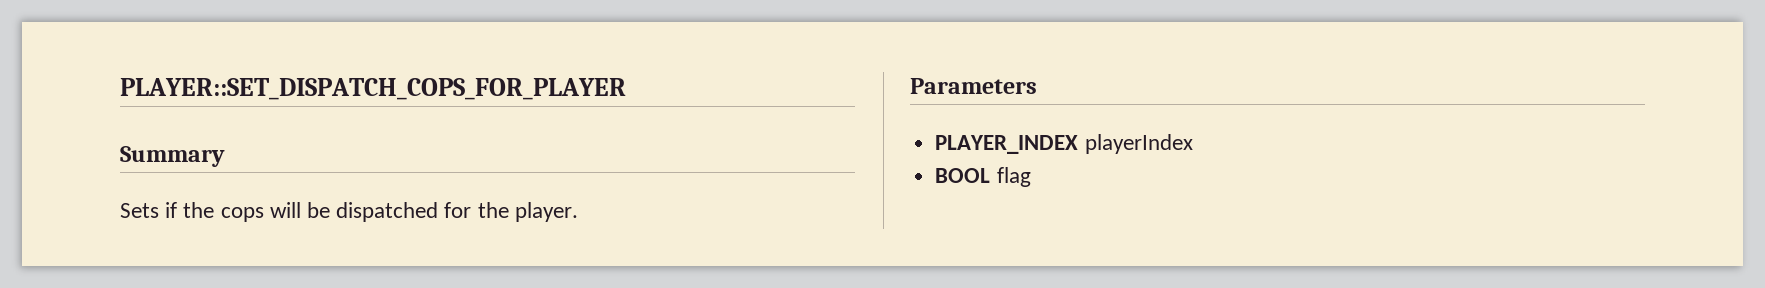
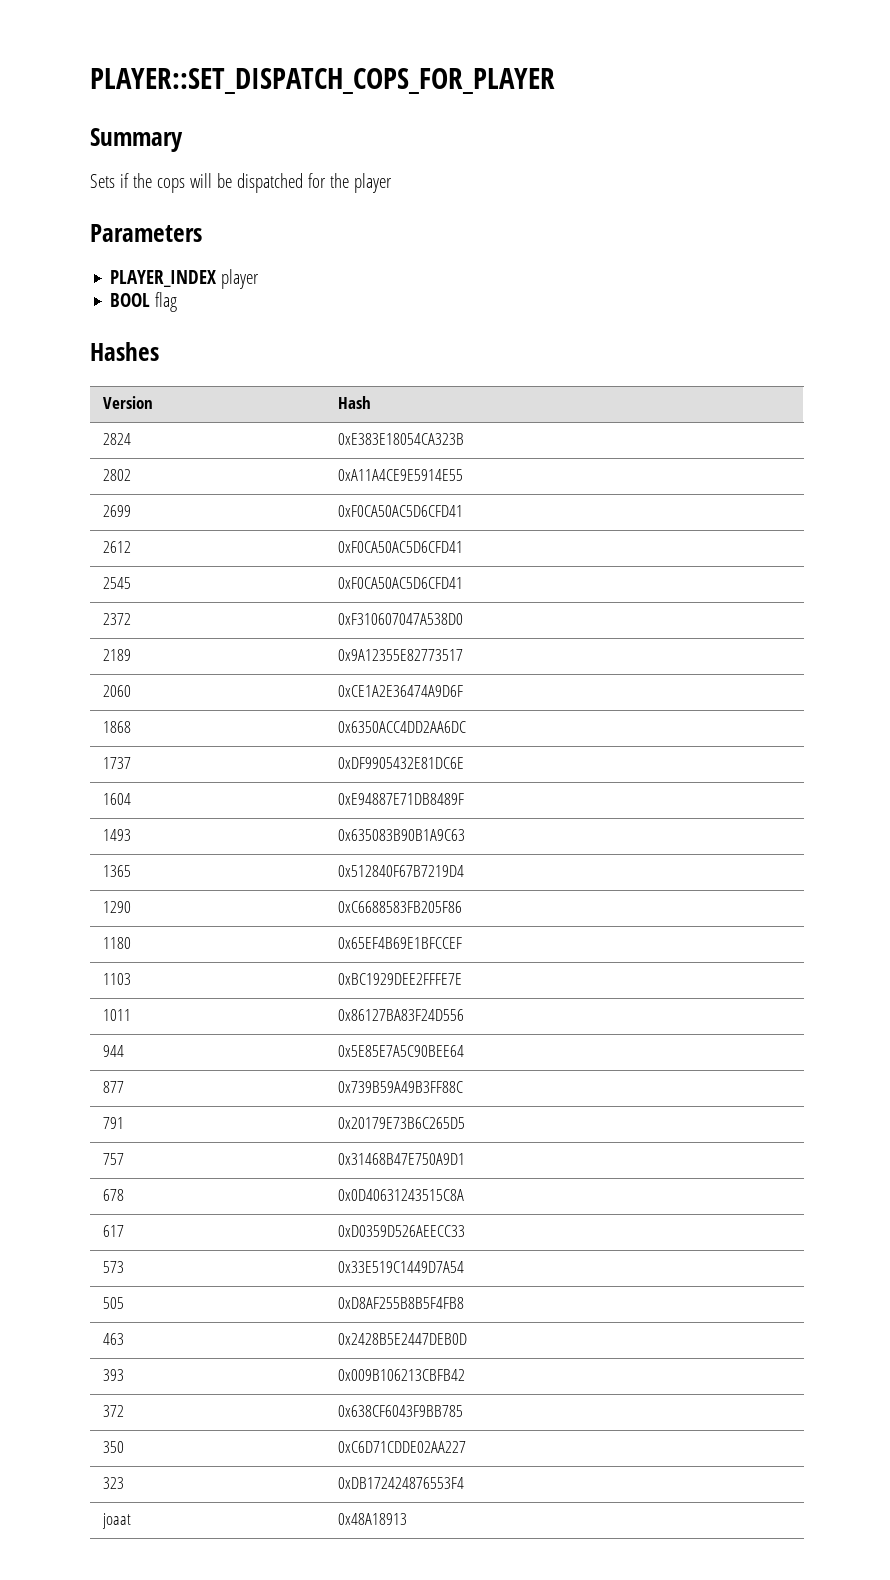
[514,202,578,222] player. -> [353,173,392,193] player
[1084,134,1193,154] playerIndex -> [221,269,260,289] player
(1031, 177) none -> [90,342,159,361] [103,396,154,409] [338,396,372,409] [103,433,132,445] [338,433,465,445] [103,469,132,481] [338,469,464,481] [103,505,132,517] [338,505,464,517] [103,541,132,553] [338,541,464,553] [103,577,132,589] [338,577,464,589] [103,613,132,625] [338,613,464,625] [103,649,132,661] [338,649,464,661] [103,685,132,697] [338,685,464,697] [103,721,132,733] [338,721,467,733] [103,757,132,769] [338,757,465,769] [103,793,132,805] [338,793,465,805] [103,829,132,841] [338,829,466,841] [103,865,132,877] [338,865,465,877] [103,901,132,913] [338,901,463,913] [103,937,132,949] [338,937,463,949] [103,973,132,985] [338,973,463,985] [103,1009,132,1021] [338,1009,465,1021] [103,1045,125,1057] [338,1045,465,1057] [103,1081,125,1093] [338,1081,464,1093] [103,1117,125,1129] [338,1117,466,1129] [103,1153,125,1165] [338,1153,466,1165] [103,1189,125,1201] [338,1189,465,1201] [103,1225,125,1237] [338,1225,466,1237] [103,1261,125,1273] [338,1261,465,1273] [103,1297,125,1309] [338,1297,465,1309] [103,1333,125,1345] [338,1333,468,1345] [103,1369,125,1381] [338,1369,466,1381] [103,1405,125,1417] [338,1405,464,1417] [103,1441,125,1453] [338,1441,467,1453] [103,1477,125,1489] [338,1477,465,1489] [102,1513,132,1529] [338,1513,408,1525] // Hashes // Version | Hash // 2824 | 0xE383E18054CA323B // 2802 | 0xA11A4CE9E5914E55 // 2699 | 0xF0CA50AC5D6CFD41 // 2612 | 0xF0CA50AC5D6CFD41 // 2545 | 0xF0CA50AC5D6CFD41 // 2372 | 0xF310607047A538D0 // 2189 | 0x9A12355E82773517 // 2060 | 0xCE1A2E36474A9D6F // 1868 | 0x6350ACC4DD2AA6DC // 1737 | 0xDF9905432E81DC6E // 1604 | 0xE94887E71DB8489F // 1493 | 0x635083B90B1A9C63 // 1365 | 0x512840F67B7219D4 // 1290 | 0xC6688583FB205F86 // 1180 | 0x65EF4B69E1BFCCEF // 1103 | 0xBC1929DEE2FFFE7E // 1011 | 0x86127BA83F24D556 // 944 | 0x5E85E7A5C90BEE64 // 877 | 0x739B59A49B3FF88C // 791 | 0x20179E73B6C265D5 // 757 | 0x31468B47E750A9D1 // 678 | 0x0D40631243515C8A // 617 | 0xD0359D526AEECC33 // 573 | 0x33E519C1449D7A54 // 505 | 0xD8AF255B8B5F4FB8 // 463 | 0x2428B5E2447DEB0D // 393 | 0x009B106213CBFB42 // 372 | 0x638CF6043F9BB785 // 350 | 0xC6D71CDDE02AA227 // 323 | 0xDB172424876553F4 // joaat | 0x48A18913

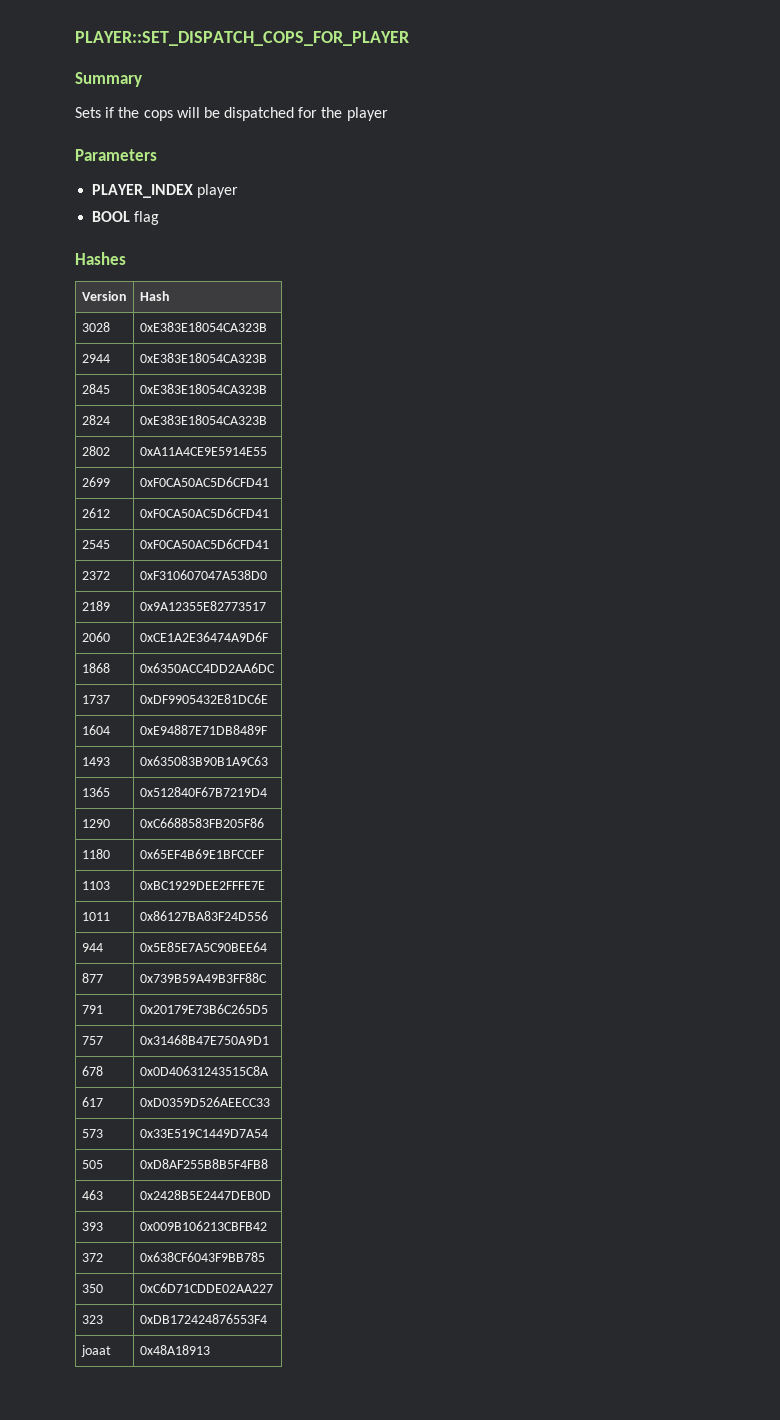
(372, 402) none -> [81,322,110,332] [139,322,267,332] [81,354,110,363] [139,353,267,363] [81,384,110,394] [139,384,267,394] // 3028 | 0xE383E18054CA323B // 2944 | 0xE383E18054CA323B // 2845 | 0xE383E18054CA323B

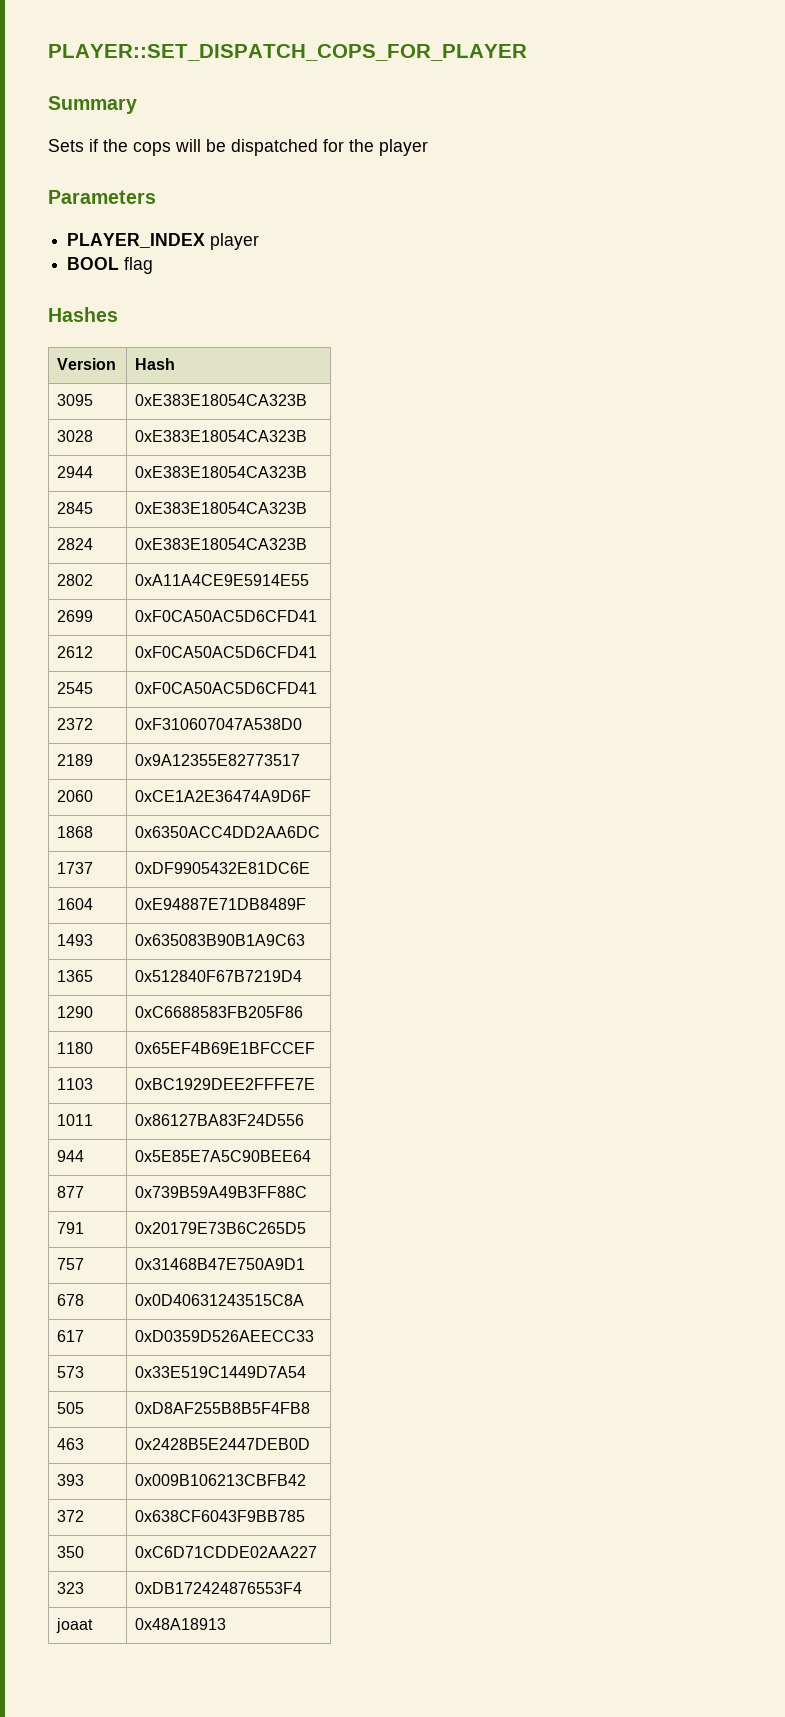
(170, 296) none -> [57,394,94,406] [135,394,308,406] // 3095 | 0xE383E18054CA323B

